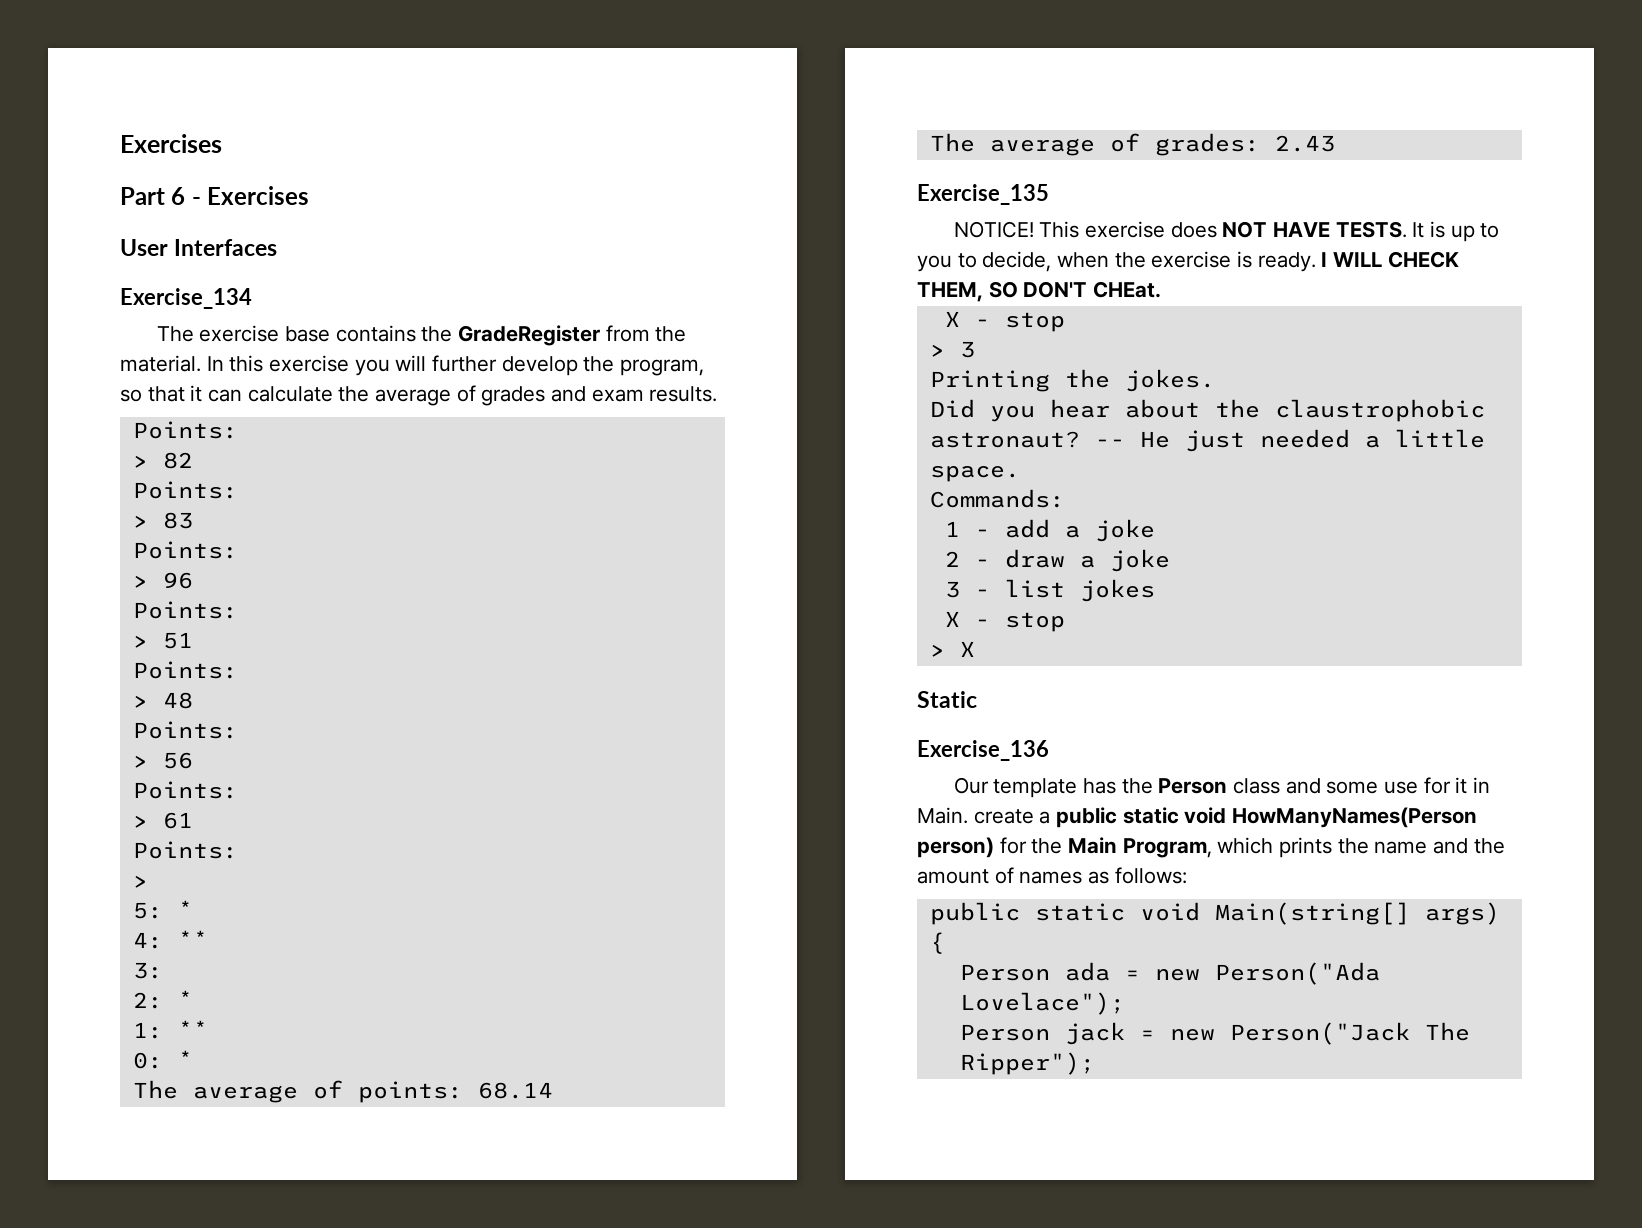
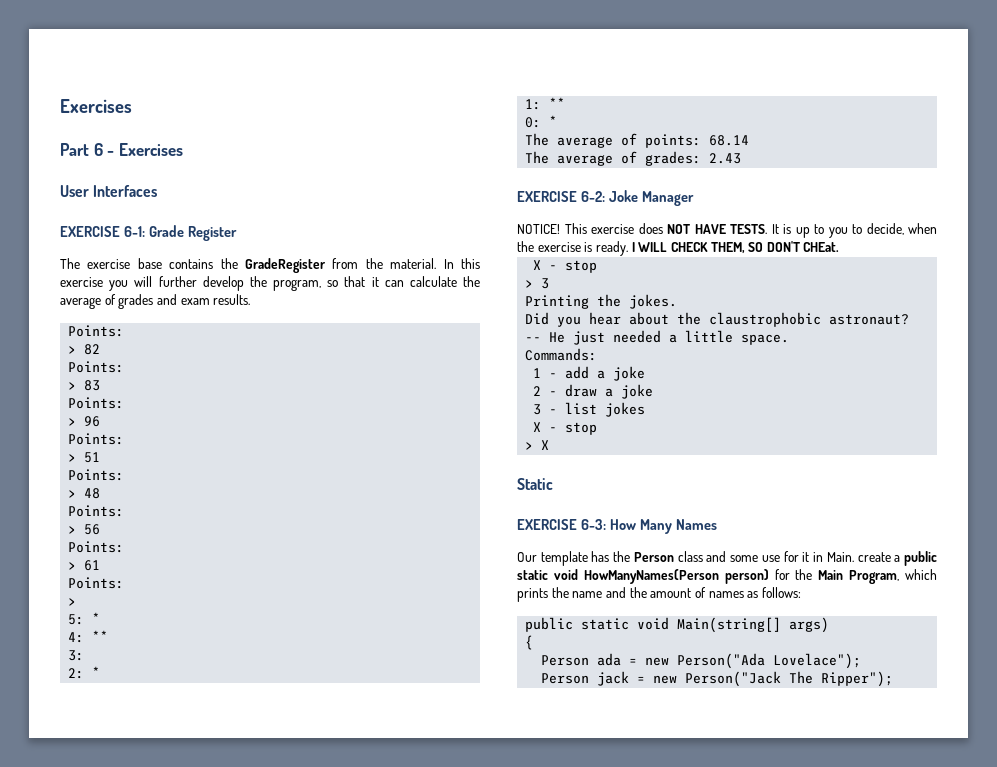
[120,288,252,309] Exercise_134 -> [60,225,237,241] EXERCISE 6-1: Grade Register
[917,184,1049,205] Exercise_135 -> [517,190,694,206] EXERCISE 6-2: Joke Manager
[917,740,1049,761] Exercise_136 -> [517,519,717,534] EXERCISE 6-3: How Many Names

